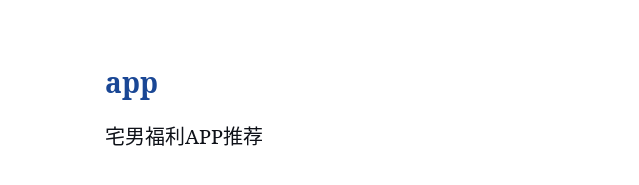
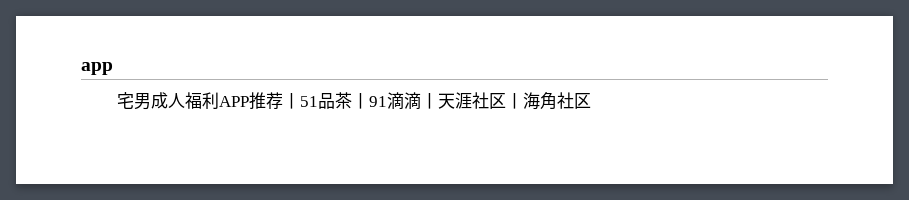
(145, 136) none -> [150,92,185,109] 成人
(263, 136) none -> [282,92,591,110] 丨51品茶丨91滴滴丨天涯社区丨海角社区

